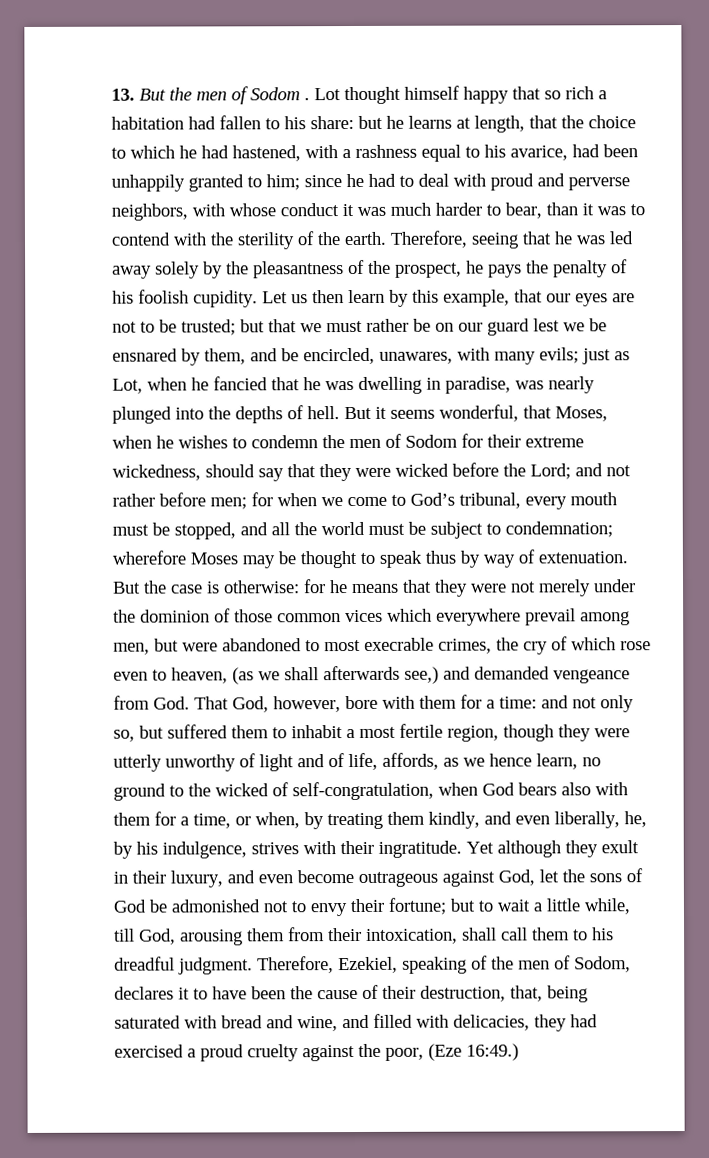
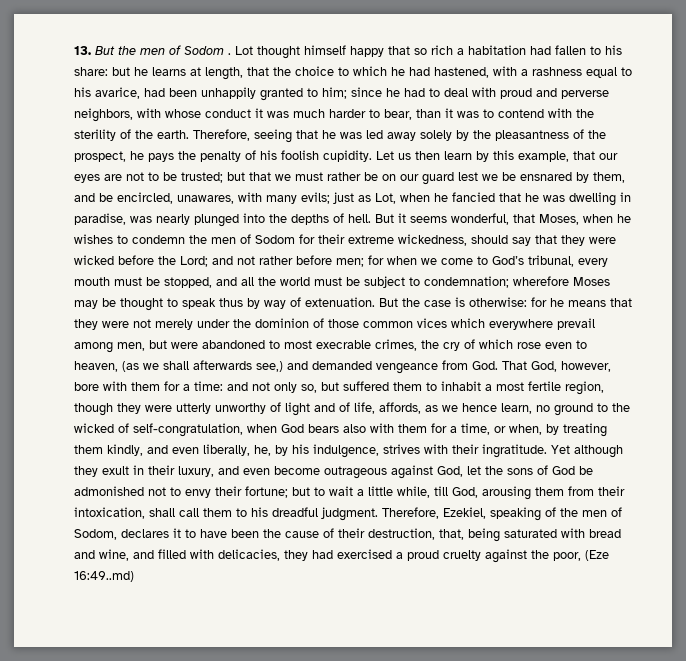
[466,1043,519,1061] 16:49.) -> [74,571,134,582] 16:49..md)

